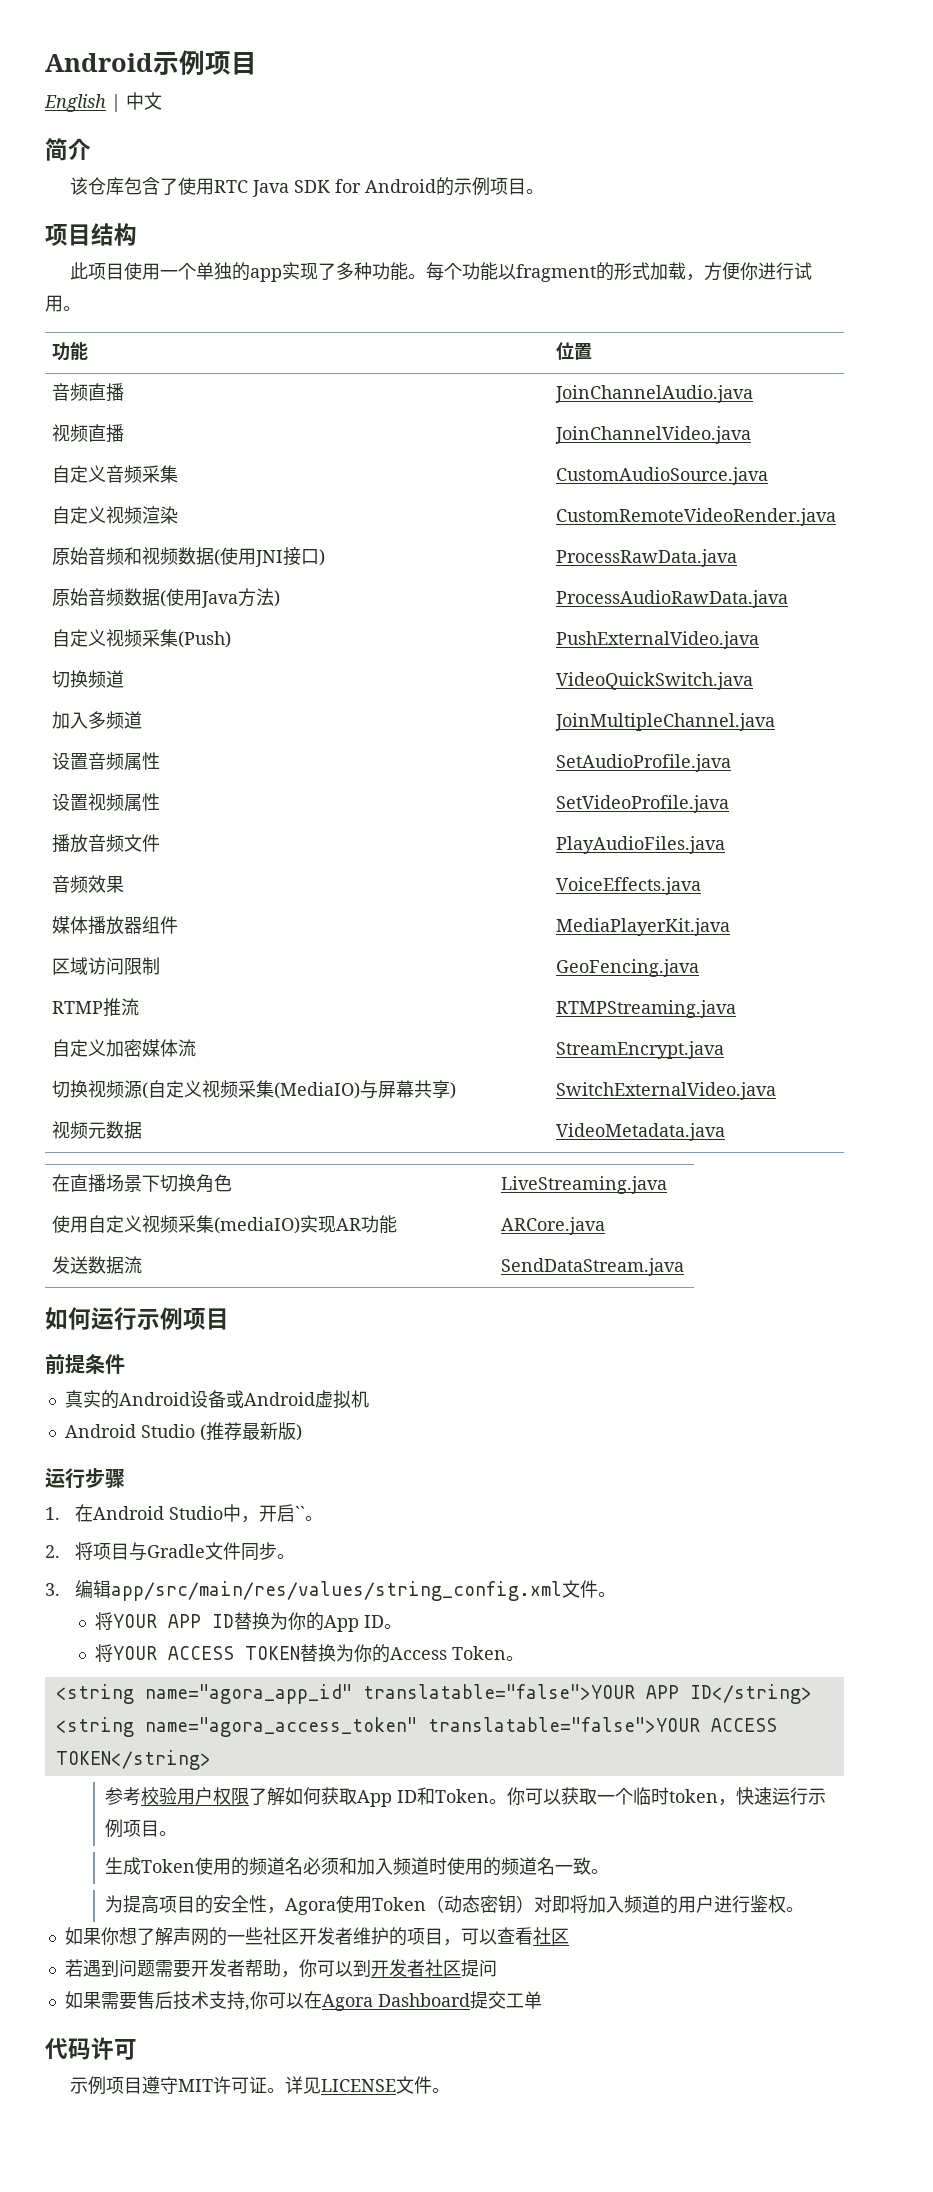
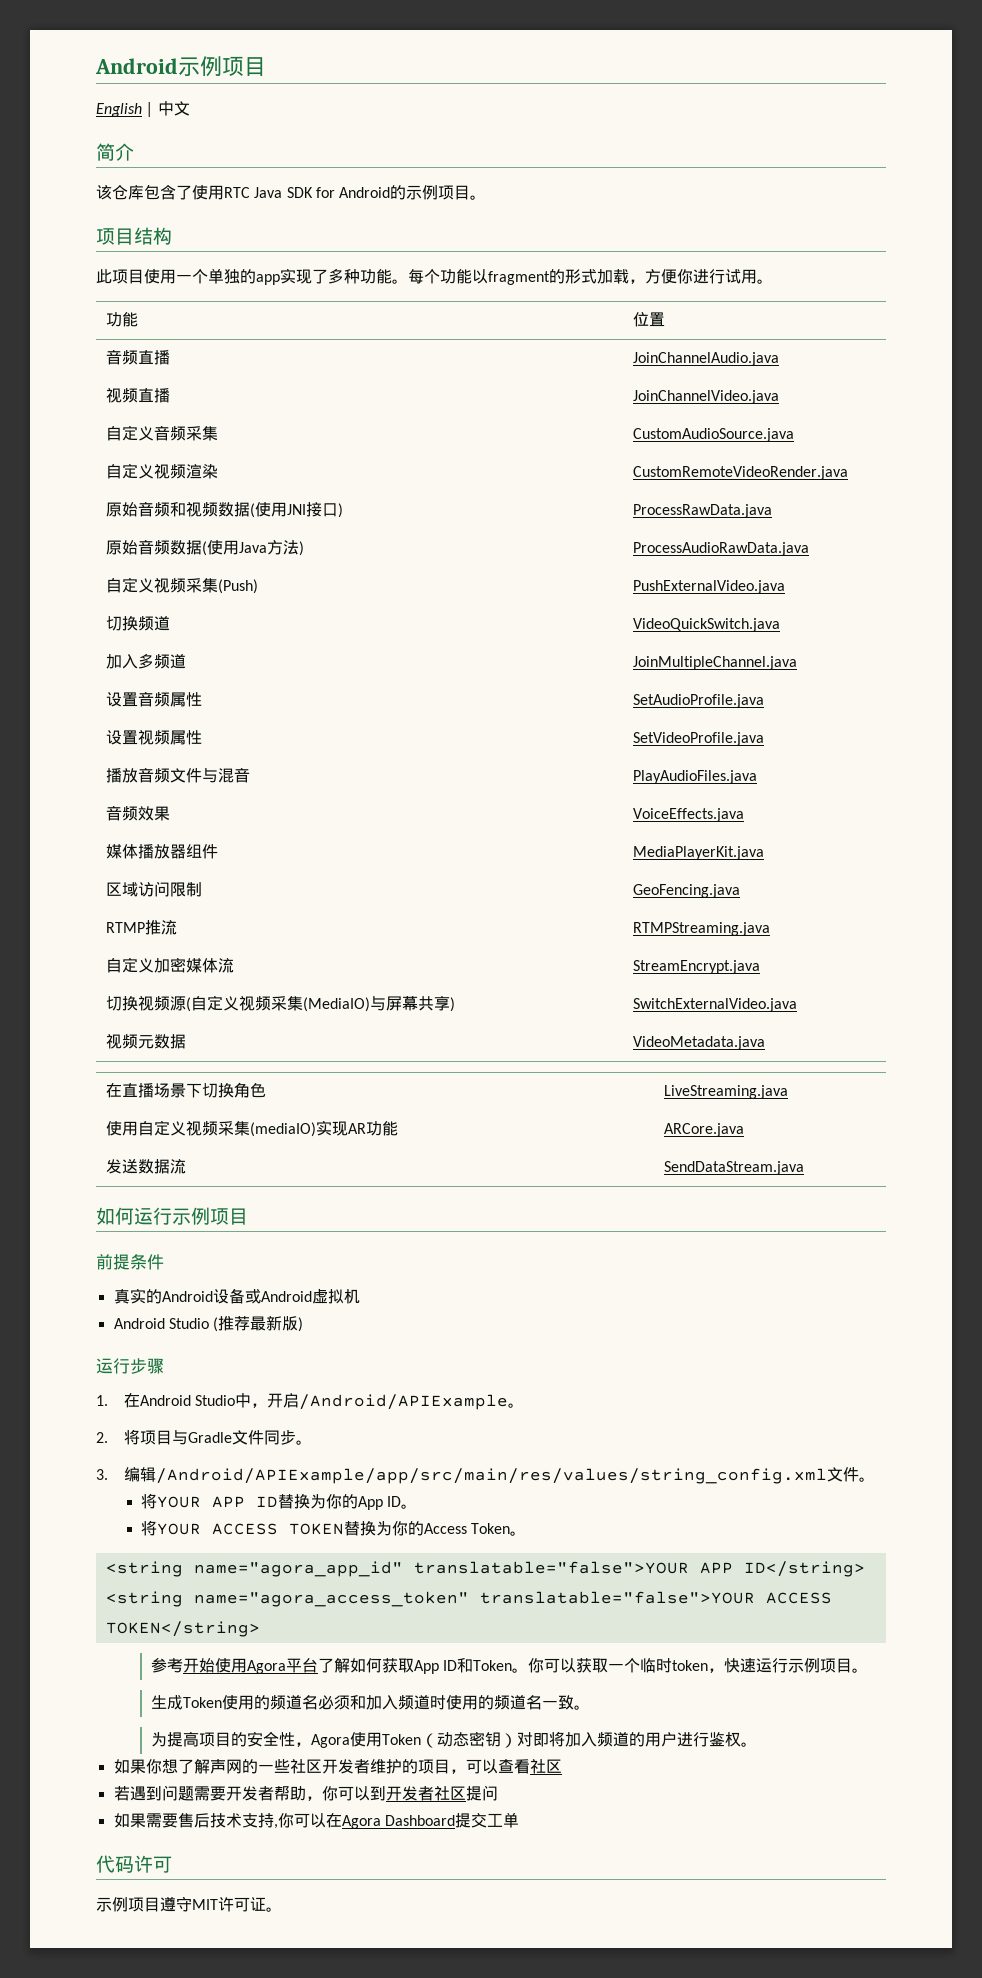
(161, 843) none -> [202,767,251,783] 与混音
[295,1506,306,1520] `` -> [298,1394,508,1410] /Android/APIExample
[111,1581,563,1601] app/src/main/res/values/string_config.xml -> [155,1468,827,1484] /Android/APIExample/app/src/main/res/values/string_config.xml
[141,1787,250,1805] 校验用户权限 -> [182,1658,318,1674] 开始使用Agora平台
[284,2076,450,2094] 详见LICENSE文件。 -> (282, 1909) none

